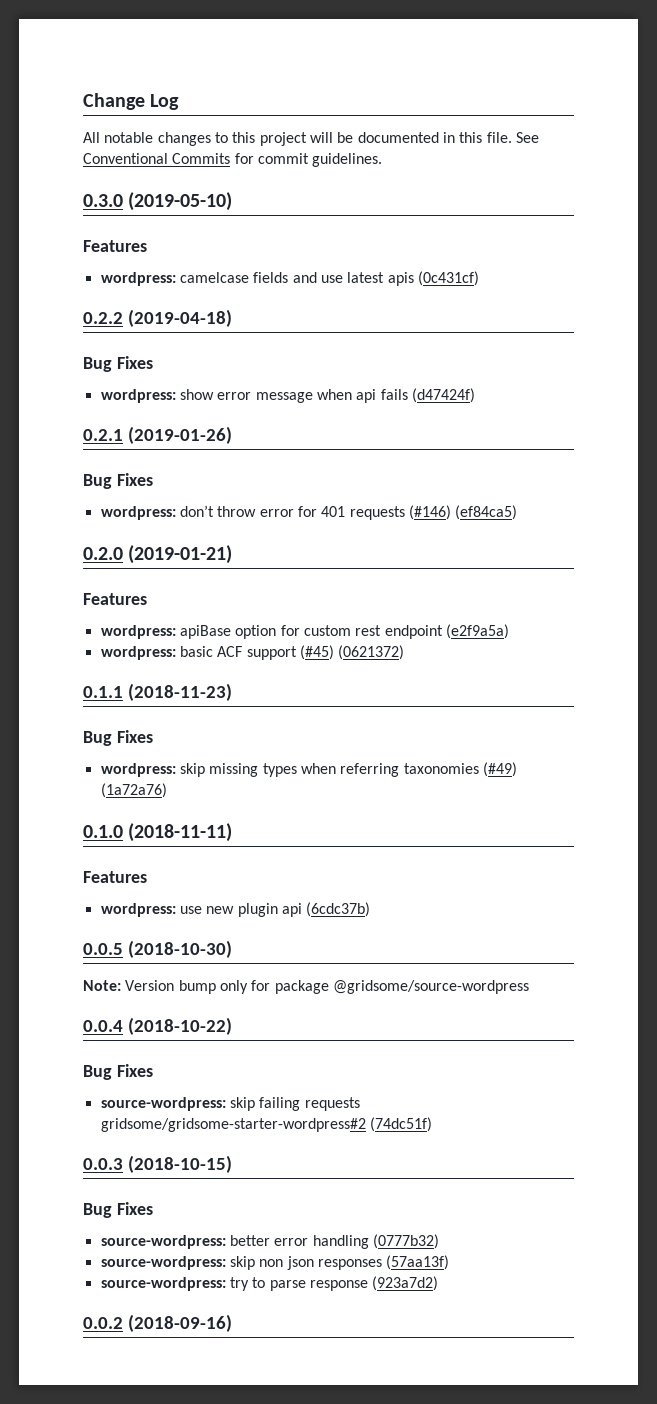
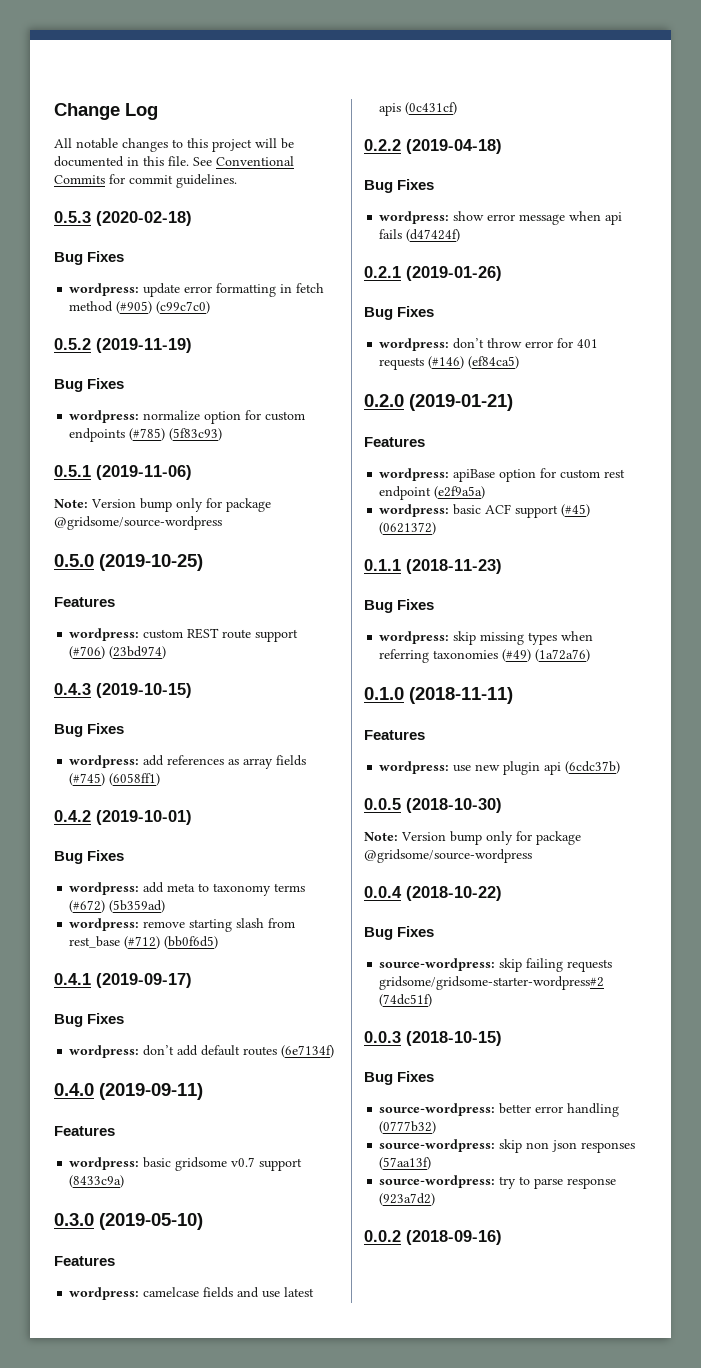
(383, 160) none -> [54,211,192,226] [54,251,125,265] [69,283,325,297] [69,301,211,314] [54,338,192,353] [54,378,125,392] [69,410,306,424] [69,428,223,442] [54,465,192,480] [54,498,271,512] [54,516,222,530] [54,554,203,571] [54,597,115,607] [69,628,299,642] [69,646,167,659] [54,683,192,698] [54,723,125,737] [69,755,307,769] [69,773,161,786] [54,810,192,825] [54,850,125,864] [69,882,306,896] [69,900,166,913] [69,918,296,932] [69,936,219,949] [54,973,192,988] [54,1013,125,1027] [69,1045,335,1058] [54,1083,203,1100] [54,1126,115,1136] [69,1157,303,1171] [69,1175,125,1188] // 0.5.3 (2020-02-18) // Bug Fixes // wordpress: update error formatting in fetch method (#905) (c99c7c0) // 0.5.2 (2019-11-19) // Bug Fixes // wordpress: normalize option for custom endpoints (#785) (5f83c93) // 0.5.1 (2019-11-06) // Note: Version bump only for package @gridsome/source-wordpress // 0.5.0 (2019-10-25) // Features // wordpress: custom REST route support (#706) (23bd974) // 0.4.3 (2019-10-15) // Bug Fixes // wordpress: add references as array fields (#745) (6058ff1) // 0.4.2 (2019-10-01) // Bug Fixes // wordpress: add meta to taxonomy terms (#672) (5b359ad) // wordpress: remove starting slash from rest_base (#712) (bb0f6d5) // 0.4.1 (2019-09-17) // Bug Fixes // wordpress: don’t add default routes (6e7134f) // 0.4.0 (2019-09-11) // Features // wordpress: basic gridsome v0.7 support (8433c9a)

